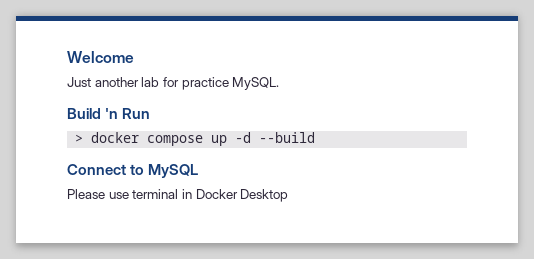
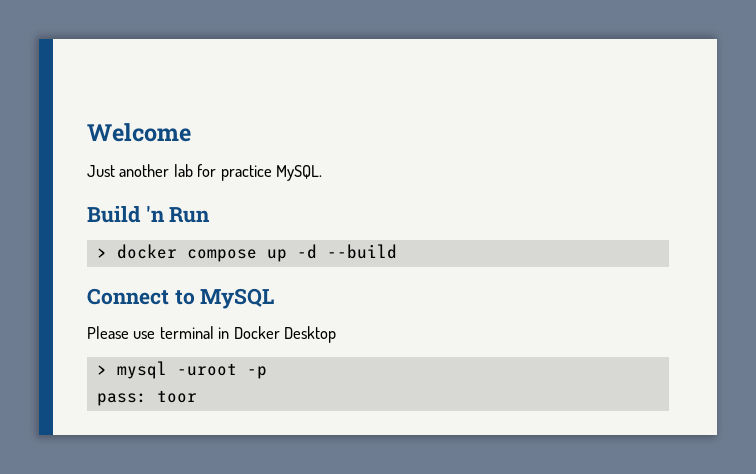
(289, 195) none -> [96,361,267,379] [96,390,197,406] // > mysql -uroot -p // pass: toor

